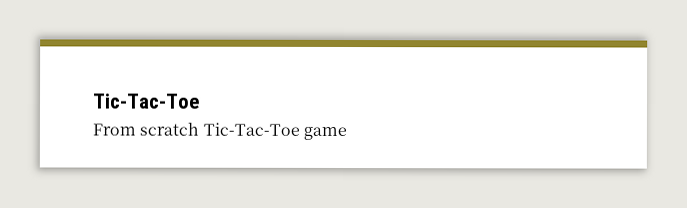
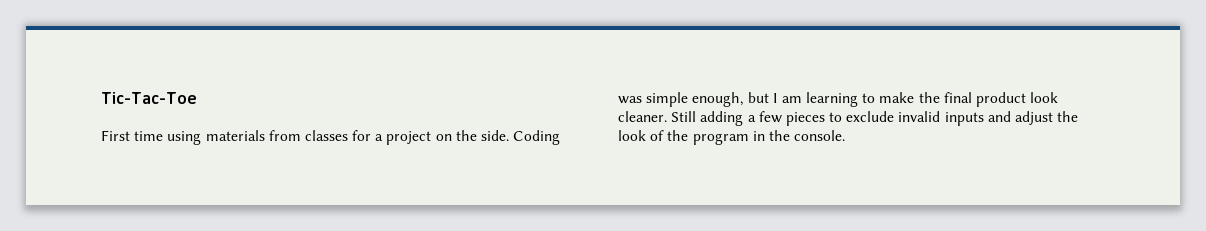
[92,122,347,141] From scratch Tic-Tac-Toe game -> [101,130,561,145] [618,92,1059,107] [618,111,1079,126] [618,130,846,145] First time using materials from classes for a project on the side. Coding was simple enough, but I am learning to make the final product look cleaner. Still adding a few pieces to exclude invalid inputs and adjust the look of the program in the console.

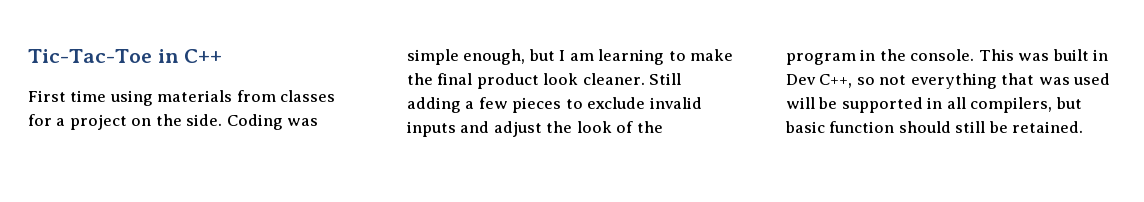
(197, 98) none -> [157,49,223,63] in C++
(846, 135) none -> [978,49,1109,61] [786,73,1111,89] [786,97,1082,113] [785,121,1084,133] This was built in Dev C++, so not everything that was used will be supported in all compilers, but basic function should still be retained.

